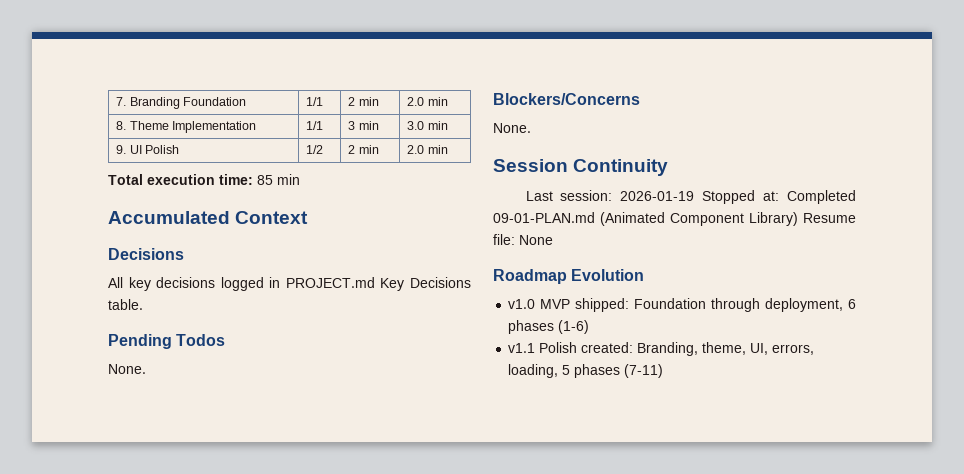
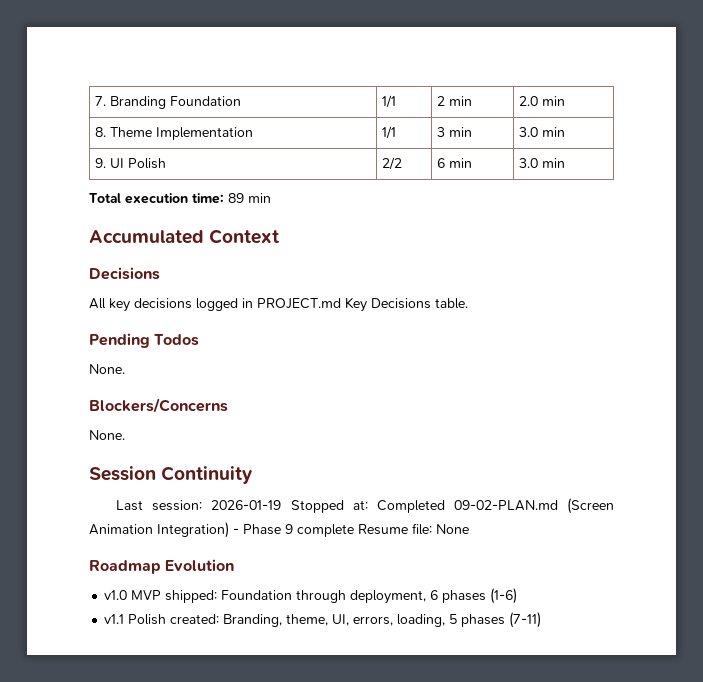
[306,145,324,154] [348,145,379,154] [407,145,425,154] 1/2 | 2 min | 2.0 -> [382,157,403,170] [437,158,473,168] [519,158,539,168] 2/2 | 6 min | 3.0
[257,175,273,185] 85 -> [228,193,244,203] 89
[493,212,798,226] 09-01-PLAN.md (Animated Component Library) -> [453,498,614,514] [89,522,354,538] 09-02-PLAN.md (Screen Animation Integration) - Phase 9 complete

